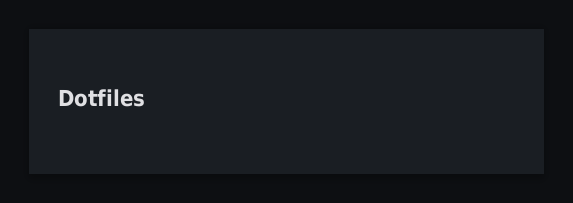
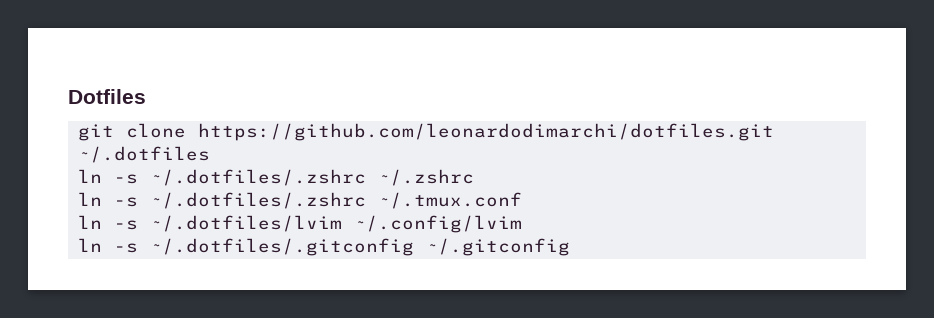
(145, 98) none -> [77,123,774,141] [77,146,210,163] [77,169,474,186] [77,192,522,209] [77,215,522,233] [77,238,570,256] // git clone https://github.com/leonardodimarchi/dotfiles.git ~/.dotfiles // ln -s ~/.dotfiles/.zshrc ~/.zshrc // ln -s ~/.dotfiles/.zshrc ~/.tmux.conf // ln -s ~/.dotfiles/lvim ~/.config/lvim // ln -s ~/.dotfiles/.gitconfig ~/.gitconfig

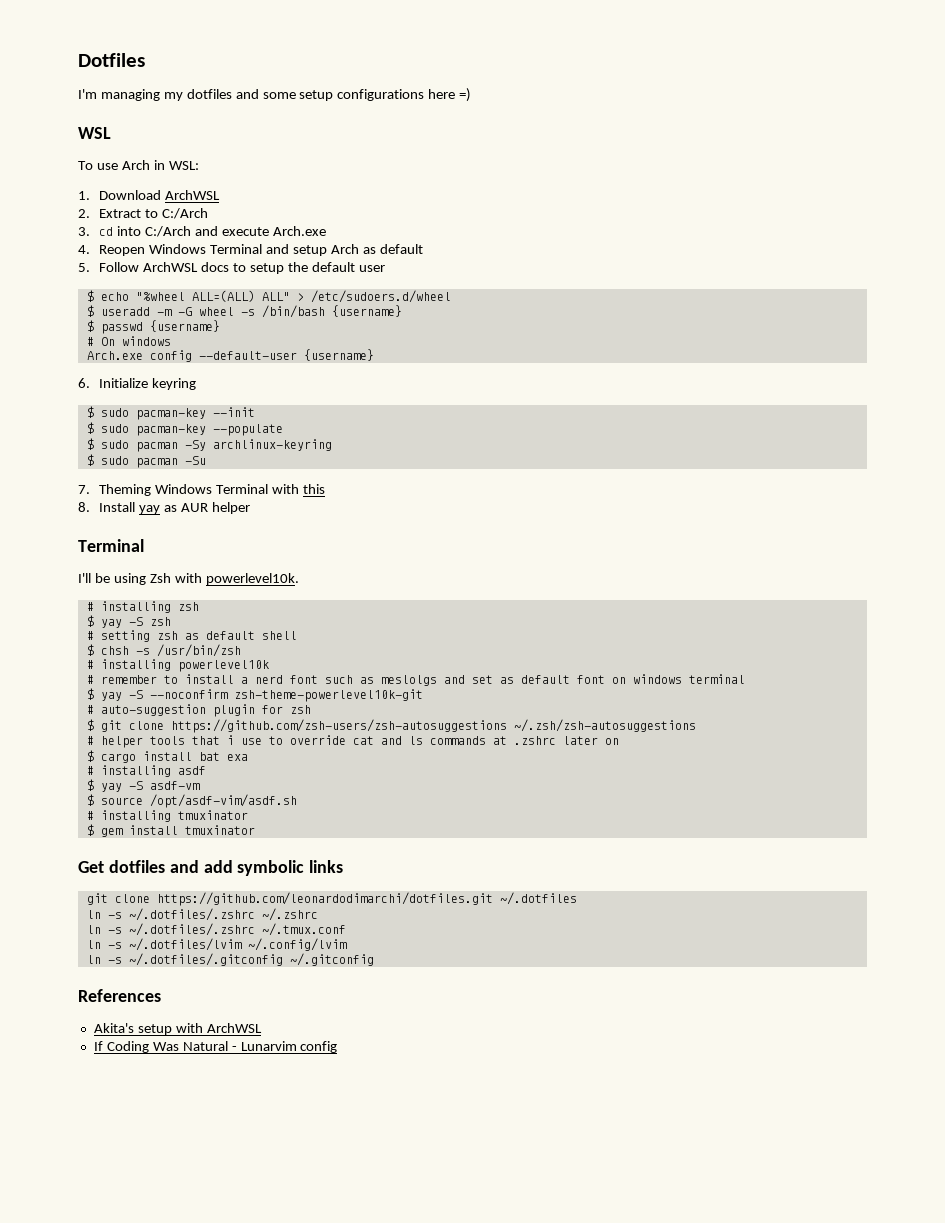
(146, 96) none -> [78,88,472,102] [78,127,111,139] [78,160,199,170] [78,190,221,200] [78,208,209,219] [78,226,326,237] [78,244,423,256] [78,262,385,274] [86,290,451,303] [86,305,402,318] [86,320,220,334] [86,336,171,346] [86,349,374,362] [78,378,197,390] [86,406,255,420] [86,422,283,436] [86,438,332,452] [86,454,206,468] [78,484,326,496] [78,502,251,514] [78,539,144,552] [78,573,299,585] [86,601,199,613] [86,615,171,628] [86,630,297,642] [86,644,241,657] [86,659,269,672] [86,674,745,686] [86,688,423,702] [86,704,311,717] [86,719,696,733] [86,735,619,748] [86,750,248,763] [86,765,206,777] [86,779,200,792] [86,794,297,808] [86,810,248,822] [86,824,255,837] [78,860,344,876] // I'm managing my dotfiles and some setup configurations here =) // WSL // To use Arch in WSL: // 1. Download ArchWSL // 2. Extract to C:/Arch // 3. cd into C:/Arch and execute Arch.exe // 4. Reopen Windows Terminal and setup Arch as default // 5. Follow ArchWSL docs to setup the default user // $ echo "%wheel ALL=(ALL) ALL" > /etc/sudoers.d/wheel // $ useradd -m -G wheel -s /bin/bash {username} // $ passwd {username} // # On windows // Arch.exe config --default-user {username} // 6. Initialize keyring // $ sudo pacman-key --init // $ sudo pacman-key --populate // $ sudo pacman -Sy archlinux-keyring // $ sudo pacman -Su // 7. Theming Windows Terminal with this // 8. Install yay as AUR helper // Terminal // I'll be using Zsh with powerlevel10k. // # installing zsh // $ yay -S zsh // # setting zsh as default shell // $ chsh -s /usr/bin/zsh // # installing powerlevel10k // # remember to install a nerd font such as meslolgs and set as default font on windows terminal // $ yay -S --noconfirm zsh-theme-powerlevel10k-git // # auto-suggestion plugin for zsh // $ git clone https://github.com/zsh-users/zsh-autosuggestions ~/.zsh/zsh-autosuggestions // # helper tools that i use to override cat and ls commands at .zshrc later on // $ cargo install bat exa // # installing asdf // $ yay -S asdf-vm // $ source /opt/asdf-vim/asdf.sh // # installing tmuxinator // $ gem install tmuxinator // Get dotfiles and add symbolic links
(570, 247) none -> [78,989,161,1002] [93,1023,262,1035] [93,1041,338,1053] // References // Akita's setup with ArchWSL // If Coding Was Natural - Lunarvim config

